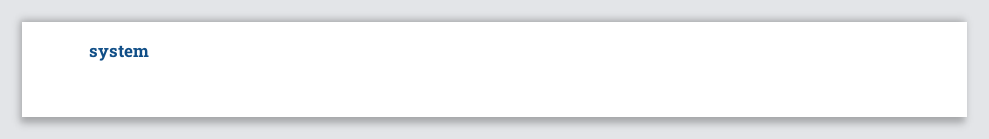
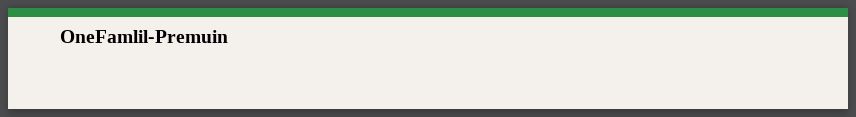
[89,45,149,61] system -> [60,30,228,43] OneFamlil-Premuin

